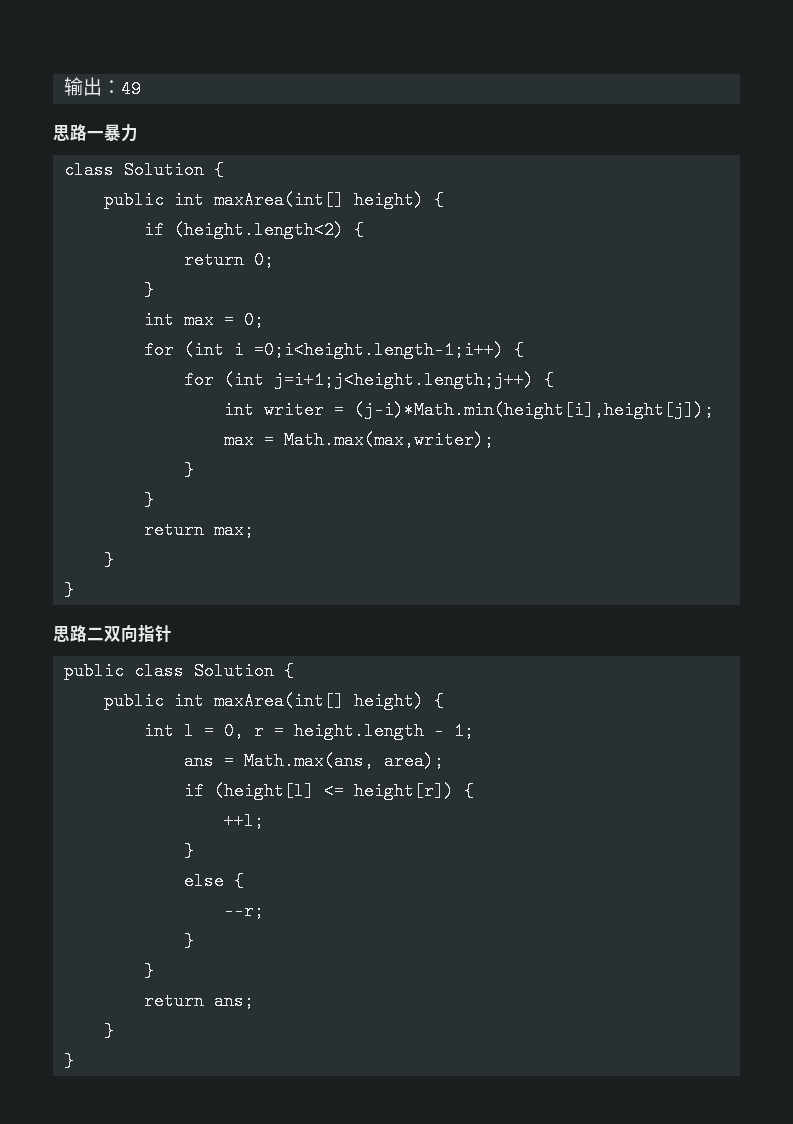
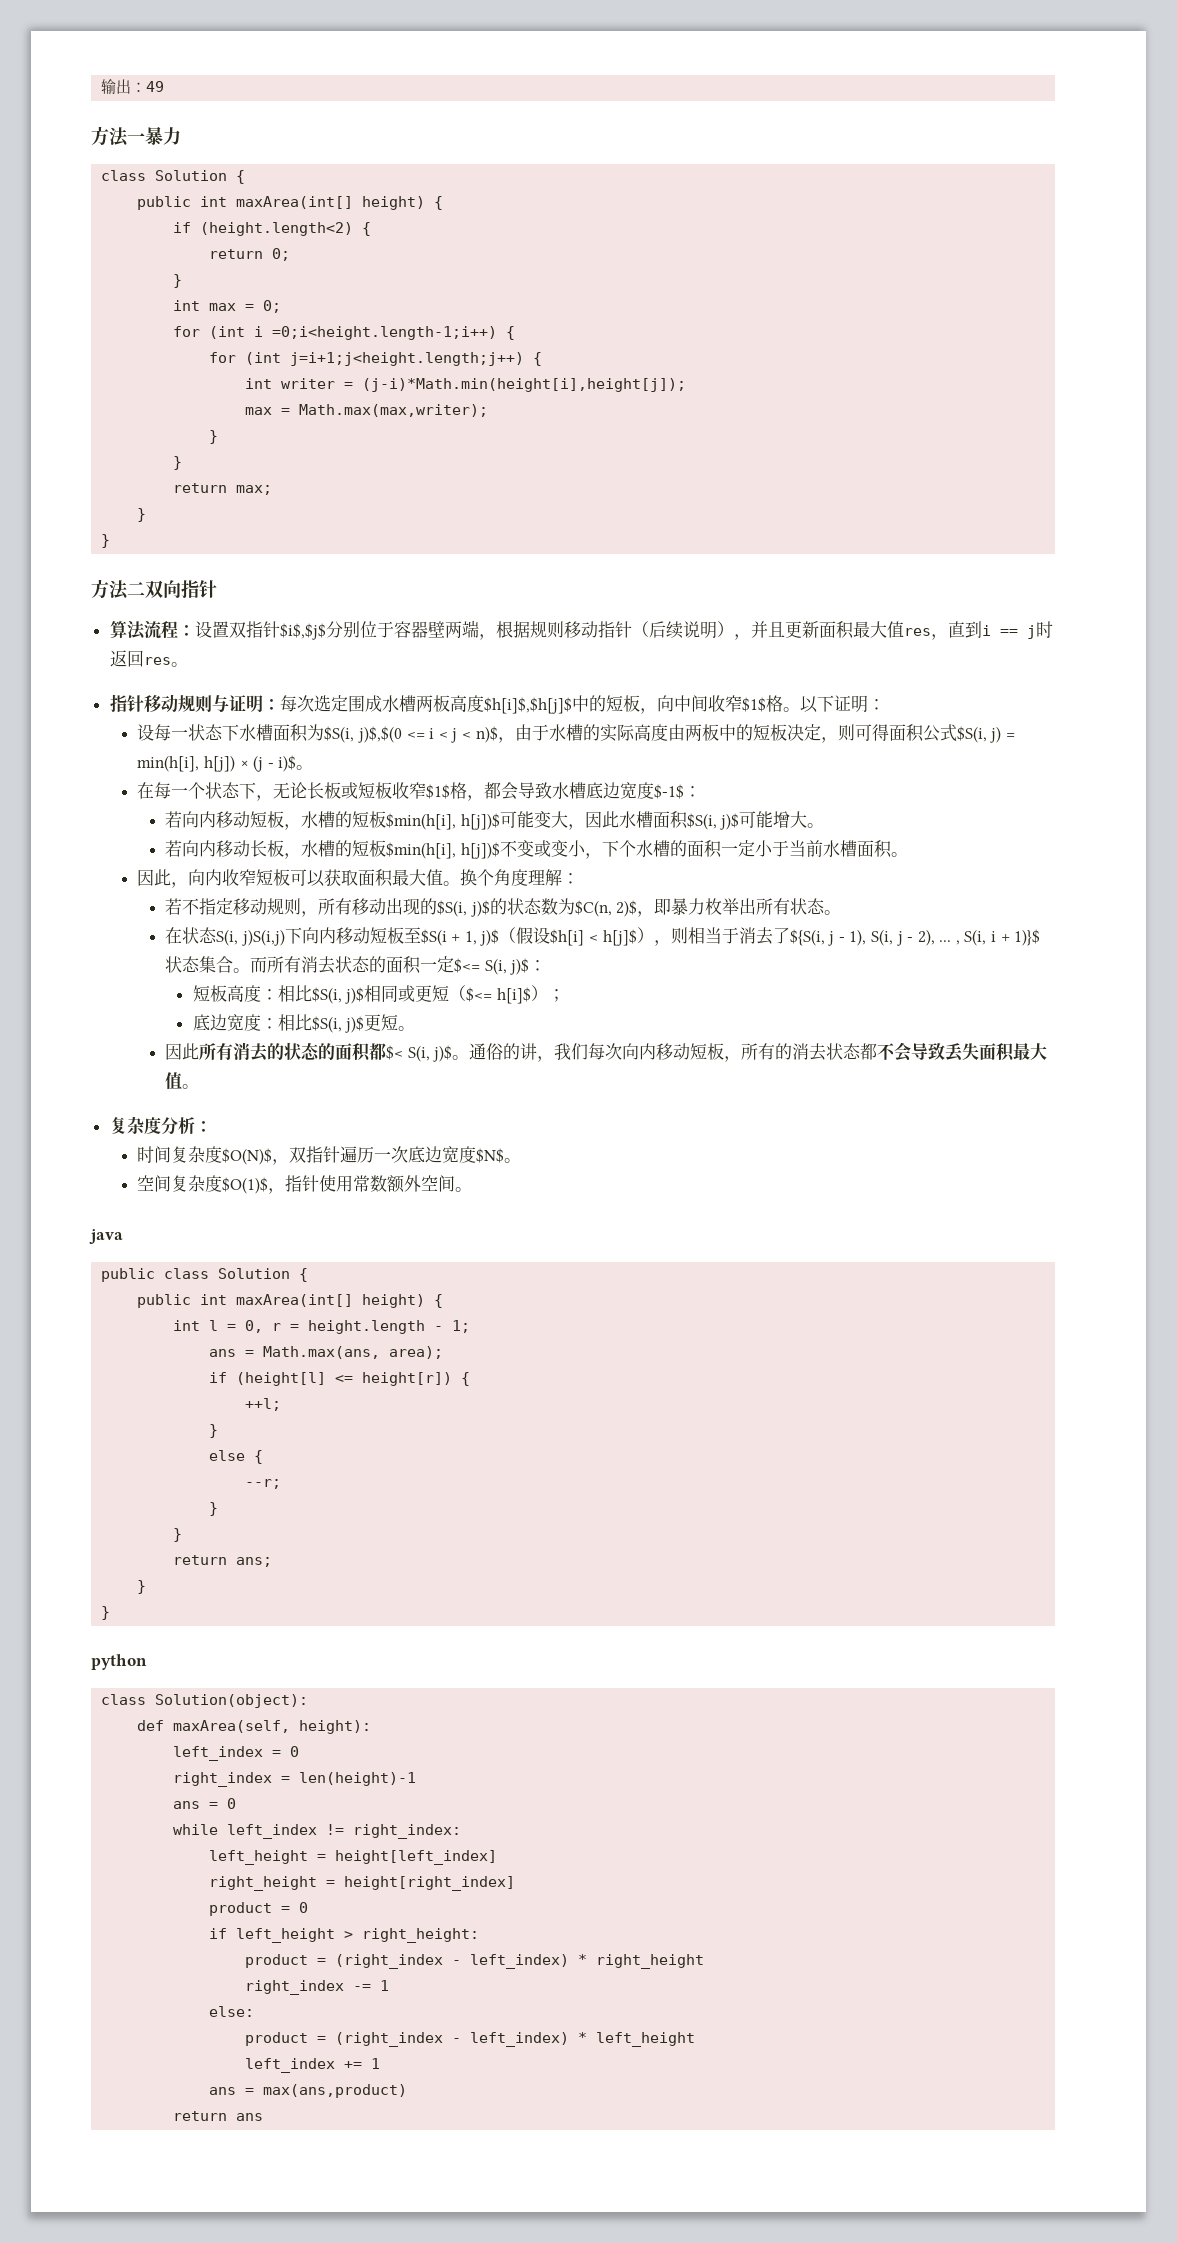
[53,124,87,141] 思路 -> [91,126,129,147] 方法
[53,625,87,642] 思路 -> [91,579,129,600] 方法
(172, 634) none -> [109,620,1053,640] [109,650,188,667] [109,694,885,714] [137,724,1015,743] [137,755,314,772] [137,782,702,801] [165,811,825,830] [165,840,908,859] [137,869,580,888] [165,898,842,917] [165,927,1041,946] [165,956,547,975] [192,985,565,1004] [192,1014,416,1033] [165,1042,1048,1062] [165,1072,200,1090] [109,1116,212,1135] [137,1146,522,1165] [137,1175,473,1194] [89,1229,123,1244] // 算法流程：设置双指针$i$,$j$分别位于容器壁两端，根据规则移动指针（后续说明），并且更新面积最大值res，直到i == j时返回res。 // 指针移动规则与证明：每次选定围成水槽两板高度$h[i]$,$h[j]$中的短板，向中间收窄$1$格。以下证明： // 设每一状态下水槽面积为$S(i, j)$,$(0 <= i < j < n)$，由于水槽的实际高度由两板中的短板决定，则可得面积公式$S(i, j) = min(h[i], h[j]) × (j - i)$。 // 在每一个状态下，无论长板或短板收窄$1$格，都会导致水槽底边宽度$-1$： // 若向内移动短板，水槽的短板$min(h[i], h[j])$可能变大，因此水槽面积$S(i, j)$可能增大。 // 若向内移动长板，水槽的短板$min(h[i], h[j])$不变或变小，下个水槽的面积一定小于当前水槽面积。 // 因此，向内收窄短板可以获取面积最大值。换个角度理解： // 若不指定移动规则，所有移动出现的$S(i, j)$的状态数为$C(n, 2)$，即暴力枚举出所有状态。 // 在状态S(i, j)S(i,j)下向内移动短板至$S(i + 1, j)$（假设$h[i] < h[j]$），则相当于消去了${S(i, j - 1), S(i, j - 2), ... , S(i, i + 1)}$状态集合。而所有消去状态的面积一定$<= S(i, j)$： // 短板高度：相比$S(i, j)$相同或更短（$<= h[i]$）； // 底边宽度：相比$S(i, j)$更短。 // 因此所有消去的状态的面积都$< S(i, j)$。通俗的讲，我们每次向内移动短板，所有的消去状态都不会导致丢失面积最大值。 // 复杂度分析： // 时间复杂度$O(N)$，双指针遍历一次底边宽度$N$。 // 空间复杂度$O(1)$，指针使用常数额外空间。 // java
(74, 1061) none -> [91,1654,147,1670] [101,1694,309,1708] [137,1720,372,1734] [173,1746,300,1761] [173,1772,417,1787] [173,1798,237,1809] [173,1824,462,1839] [209,1850,498,1865] [209,1876,516,1891] [209,1902,309,1916] [209,1928,480,1943] [245,1954,705,1969] [245,1980,390,1995] [209,2006,255,2017] [245,2032,696,2047] [245,2058,381,2073] [209,2084,408,2098] [173,2111,264,2121] // python // class Solution(object): // def maxArea(self, height): // left_index = 0 // right_index = len(height)-1 // ans = 0 // while left_index != right_index: // left_height = height[left_index] // right_height = height[right_index] // product = 0 // if left_height > right_height: // product = (right_index - left_index) * right_height // right_index -= 1 // else: // product = (right_index - left_index) * left_height // left_index += 1 // ans = max(ans,product) // return ans

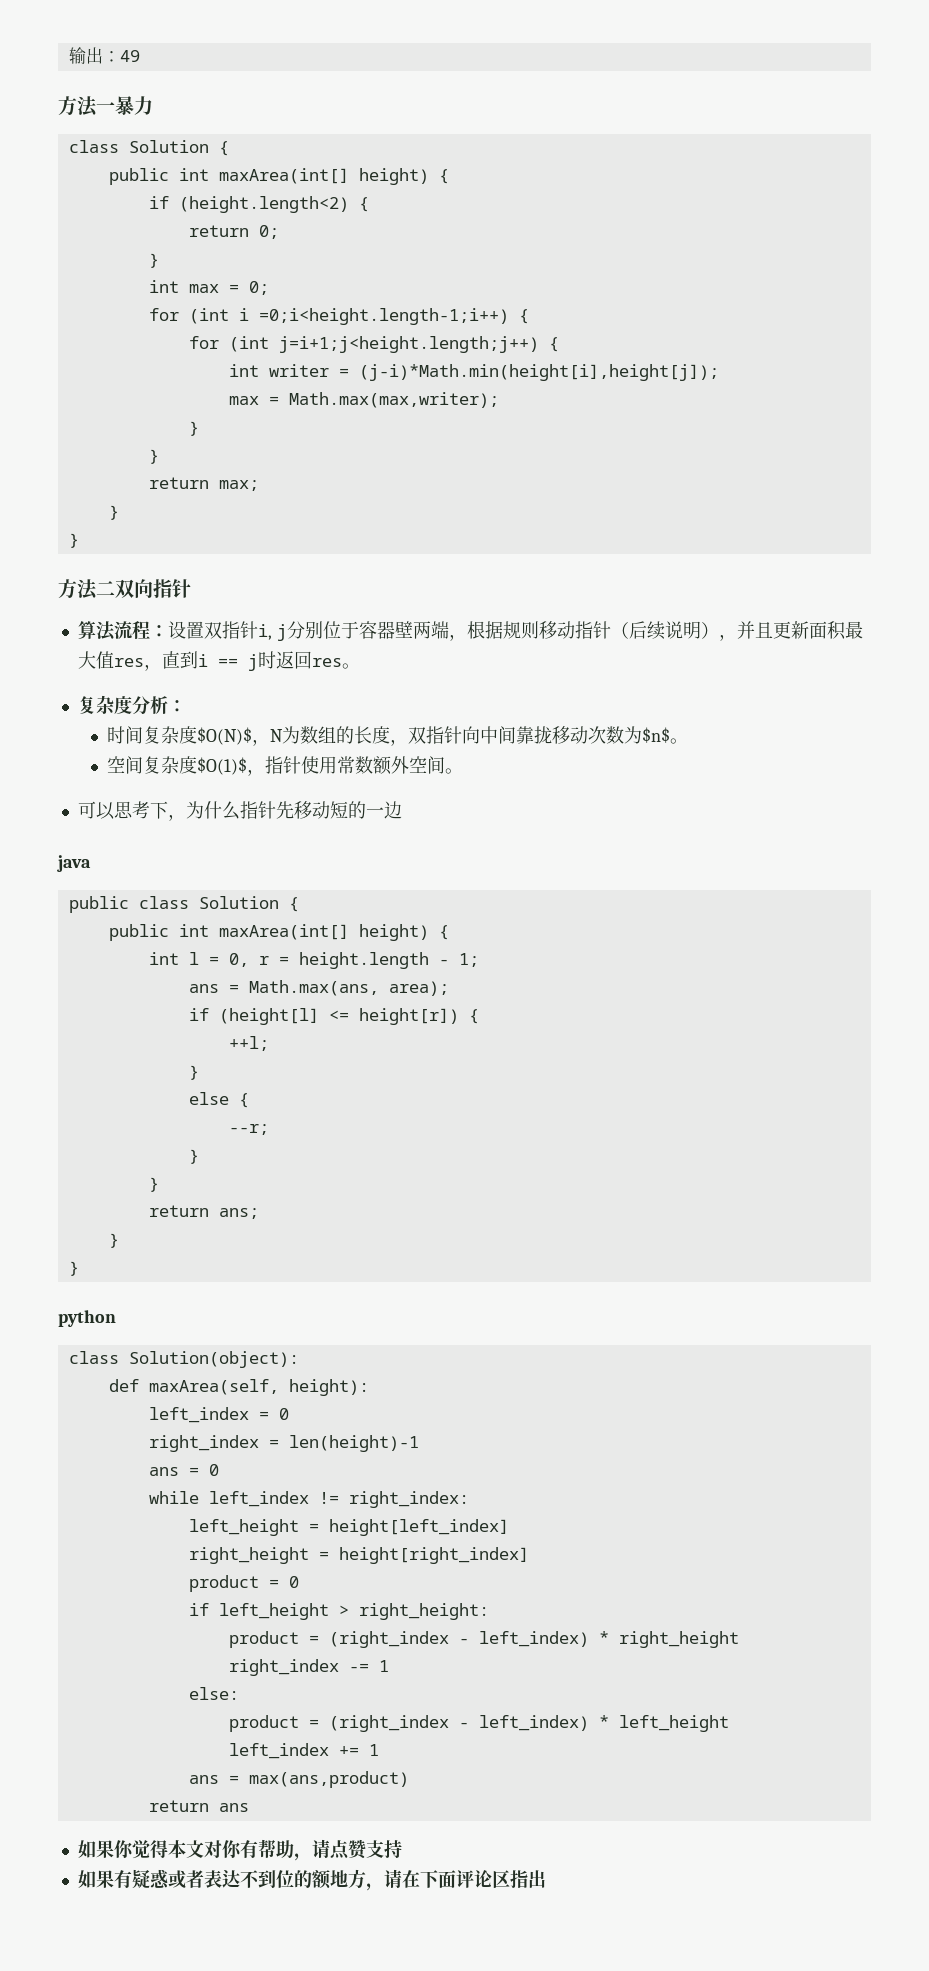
[279,623,326,640] $i$,$j$ -> [257,624,287,641] i, j
[109,694,885,714] [137,724,1015,743] [137,755,314,772] [137,782,702,801] [165,811,825,830] [165,840,908,859] [137,869,580,888] [165,898,842,917] [165,927,1041,946] [165,956,547,975] [192,985,565,1004] [192,1014,416,1033] [165,1042,1048,1062] [165,1072,200,1090] // 指针移动规则与证明：每次选定围成水槽两板高度$h[i]$,$h[j]$中的短板，向中间收窄$1$格。以下证明： // 设每一状态下水槽面积为$S(i, j)$,$(0 <= i < j < n)$，由于水槽的实际高度由两板中的短板决定，则可得面积公式$S(i, j) = min(h[i], h[j]) × (j - i)$。 // 在每一个状态下，无论长板或短板收窄$1$格，都会导致水槽底边宽度$-1$： // 若向内移动短板，水槽的短板$min(h[i], h[j])$可能变大，因此水槽面积$S(i, j)$可能增大。 // 若向内移动长板，水槽的短板$min(h[i], h[j])$不变或变小，下个水槽的面积一定小于当前水槽面积。 // 因此，向内收窄短板可以获取面积最大值。换个角度理解： // 若不指定移动规则，所有移动出现的$S(i, j)$的状态数为$C(n, 2)$，即暴力枚举出所有状态。 // 在状态S(i, j)S(i,j)下向内移动短板至$S(i + 1, j)$（假设$h[i] < h[j]$），则相当于消去了${S(i, j - 1), S(i, j - 2), ... , S(i, i + 1)}$状态集合。而所有消去状态的面积一定$<= S(i, j)$： // 短板高度：相比$S(i, j)$相同或更短（$<= h[i]$）； // 底边宽度：相比$S(i, j)$更短。 // 因此所有消去的状态的面积都$< S(i, j)$。通俗的讲，我们每次向内移动短板，所有的消去状态都不会导致丢失面积最大值。 -> (360, 666) none
[289,1146,505,1163] 双指针遍历一次底边宽度$N$ -> [269,726,670,746] N为数组的长度，双指针向中间靠拢移动次数为$n$
(473, 1189) none -> [77,801,402,821] // 可以思考下，为什么指针先移动短的一边
(264, 2117) none -> [77,1839,402,1861] [77,1869,546,1891] // 如果你觉得本文对你有帮助，请点赞支持 // 如果有疑惑或者表达不到位的额地方，请在下面评论区指出

